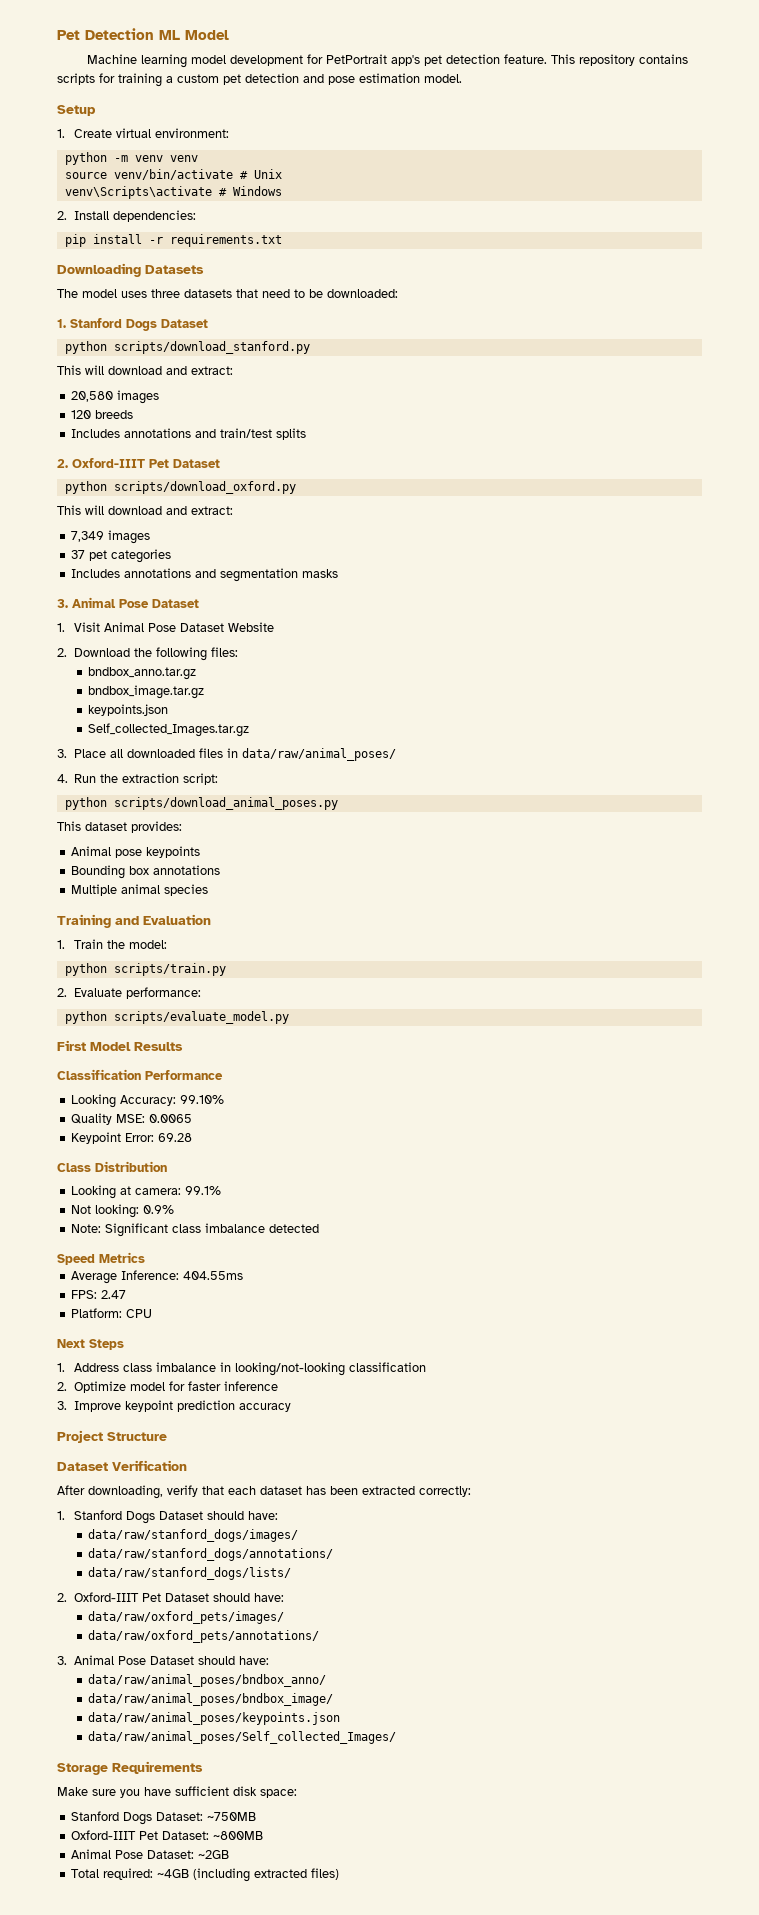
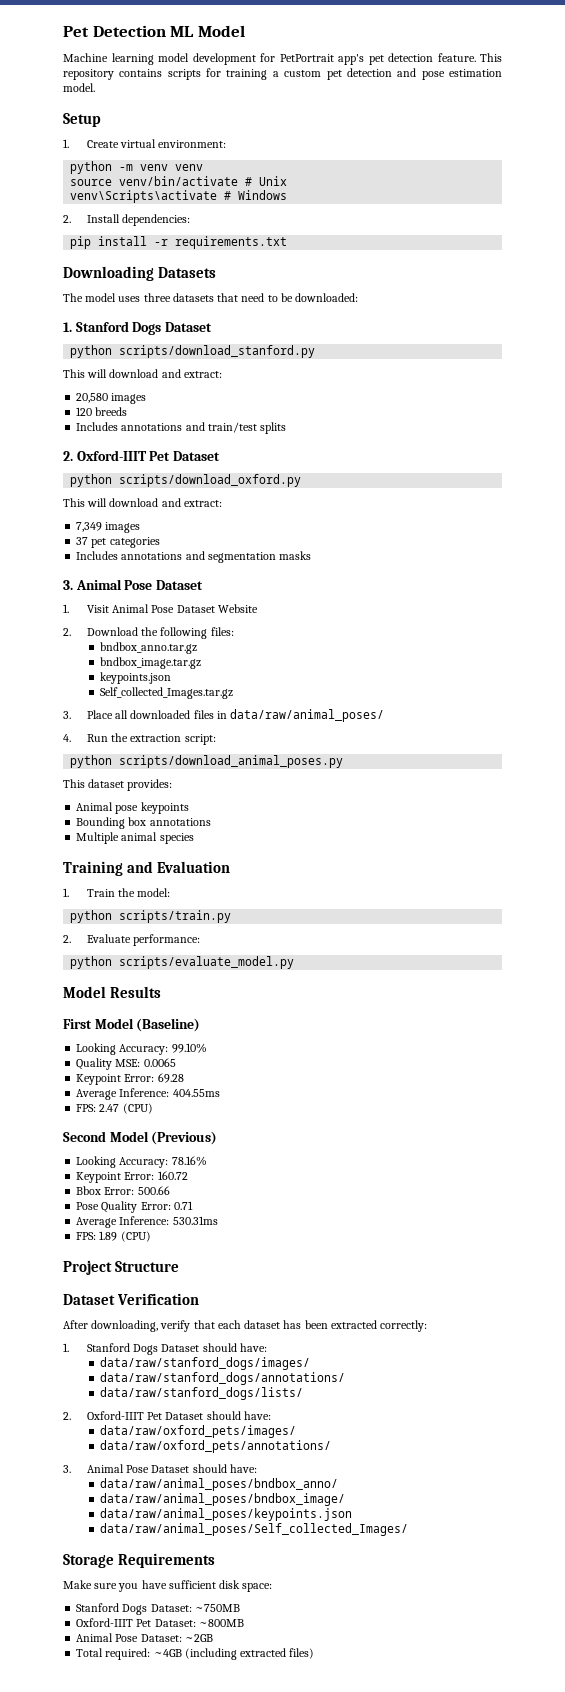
[57,1040,86,1051] First -> (295, 962) none
[57,1069,223,1080] Classification Performance -> [63,1018,201,1032] First Model (Baseline)
[57,1161,167,1172] [70,1185,221,1199] [70,1204,174,1218] [70,1223,319,1237] [57,1252,145,1265] // Class Distribution // Looking at camera: 99.1% // Not looking: 0.9% // Note: Significant class imbalance detected // Speed Metrics -> (184, 1078) none
[70,1308,152,1318] [57,1339,124,1350] [57,1362,427,1376] [57,1381,279,1393] [57,1400,292,1412] // Platform: CPU // Next Steps // 1. Address class imbalance in looking/not-looking classification // 2. Optimize model for faster inference // 3. Improve keypoint prediction accuracy -> [122,1103,153,1114] [63,1131,218,1145] [76,1156,207,1168] [76,1171,188,1183] [76,1186,170,1195] [76,1201,193,1213] [76,1216,218,1228] [76,1231,151,1242] (CPU) // Second Model (Previous) // Looking Accuracy: 78.16% // Keypoint Error: 160.72 // Bbox Error: 500.66 // Pose Quality Error: 0.71 // Average Inference: 530.31ms // FPS: 1.89 (CPU)

